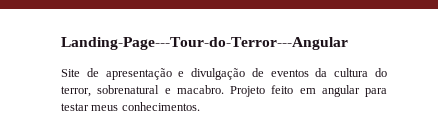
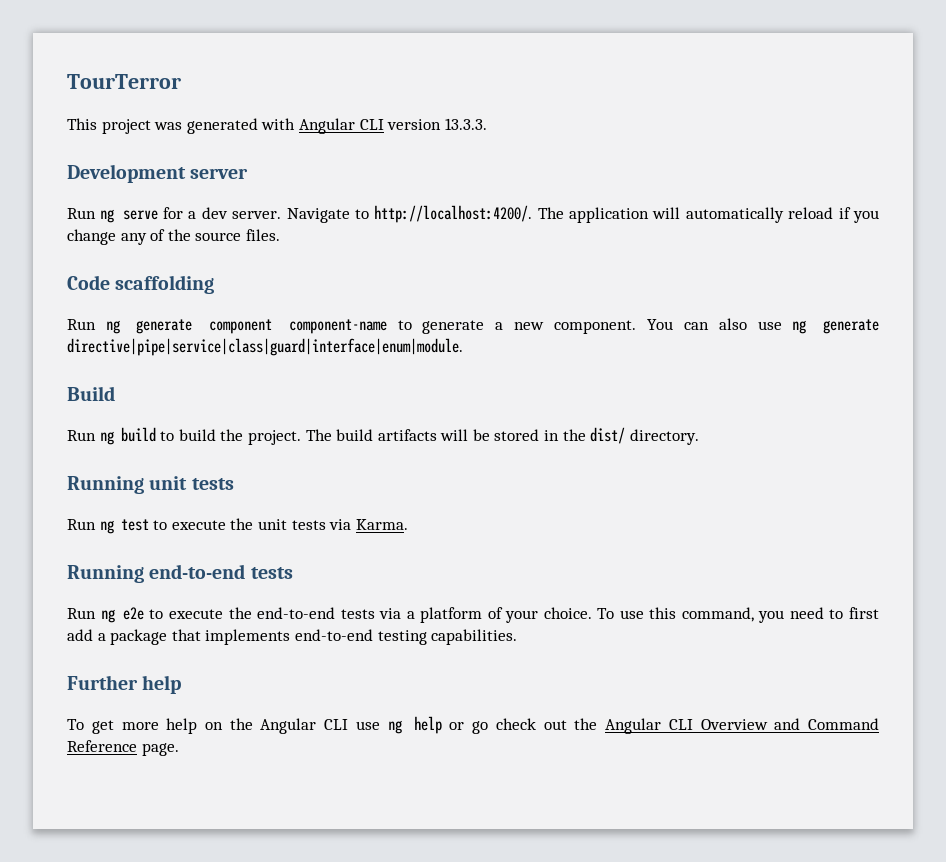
[61,37,348,50] [61,68,387,80] [61,85,387,97] [61,102,200,111] Landing-Page---Tour-do-Terror---Angular // Site de apresentação e divulgação de eventos da cultura do terror, sobrenatural e macabro. Projeto feito em angular para testar meus conhecimentos. -> [67,74,181,89] [67,118,487,134] [67,164,249,183] [67,205,880,223] [67,229,280,245] [67,275,215,294] [67,318,879,334] [67,338,463,356] [67,386,115,401] [67,427,699,445] [67,476,234,494] [67,518,408,534] [67,564,293,583] [67,607,880,623] [67,629,518,645] [67,675,182,694] [67,716,880,734] [67,740,179,756] TourTerror // This project was generated with Angular CLI version 13.3.3. // Development server // Run ng serve for a dev server. Navigate to http://localhost:4200/. The application will automatically reload if you change any of the source files. // Code scaffolding // Run ng generate component component-name to generate a new component. You can also use ng generate directive|pipe|service|class|guard|interface|enum|module. // Build // Run ng build to build the project. The build artifacts will be stored in the dist/ directory. // Running unit tests // Run ng test to execute the unit tests via Karma. // Running end-to-end tests // Run ng e2e to execute the end-to-end tests via a platform of your choice. To use this command, you need to first add a package that implements end-to-end testing capabilities. // Further help // To get more help on the Angular CLI use ng help or go check out the Angular CLI Overview and Command Reference page.

